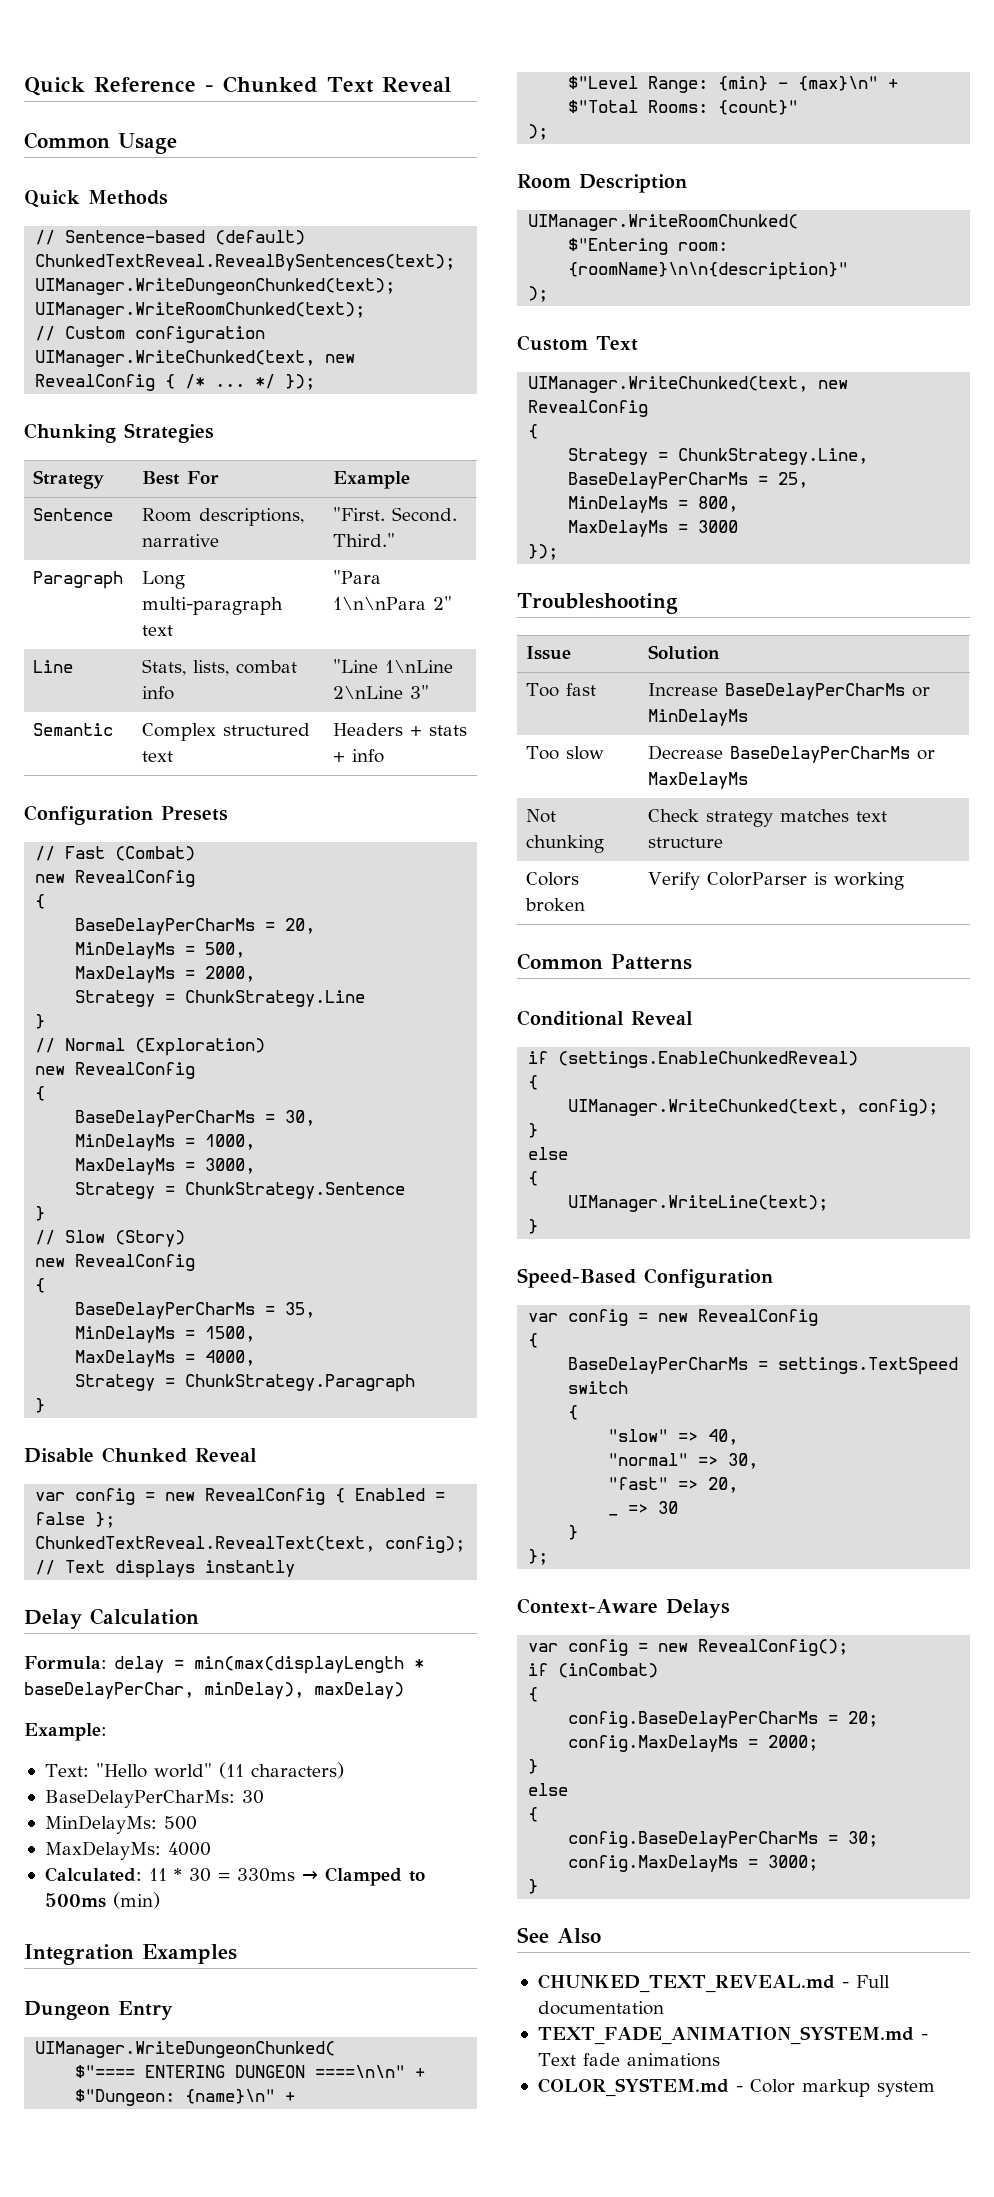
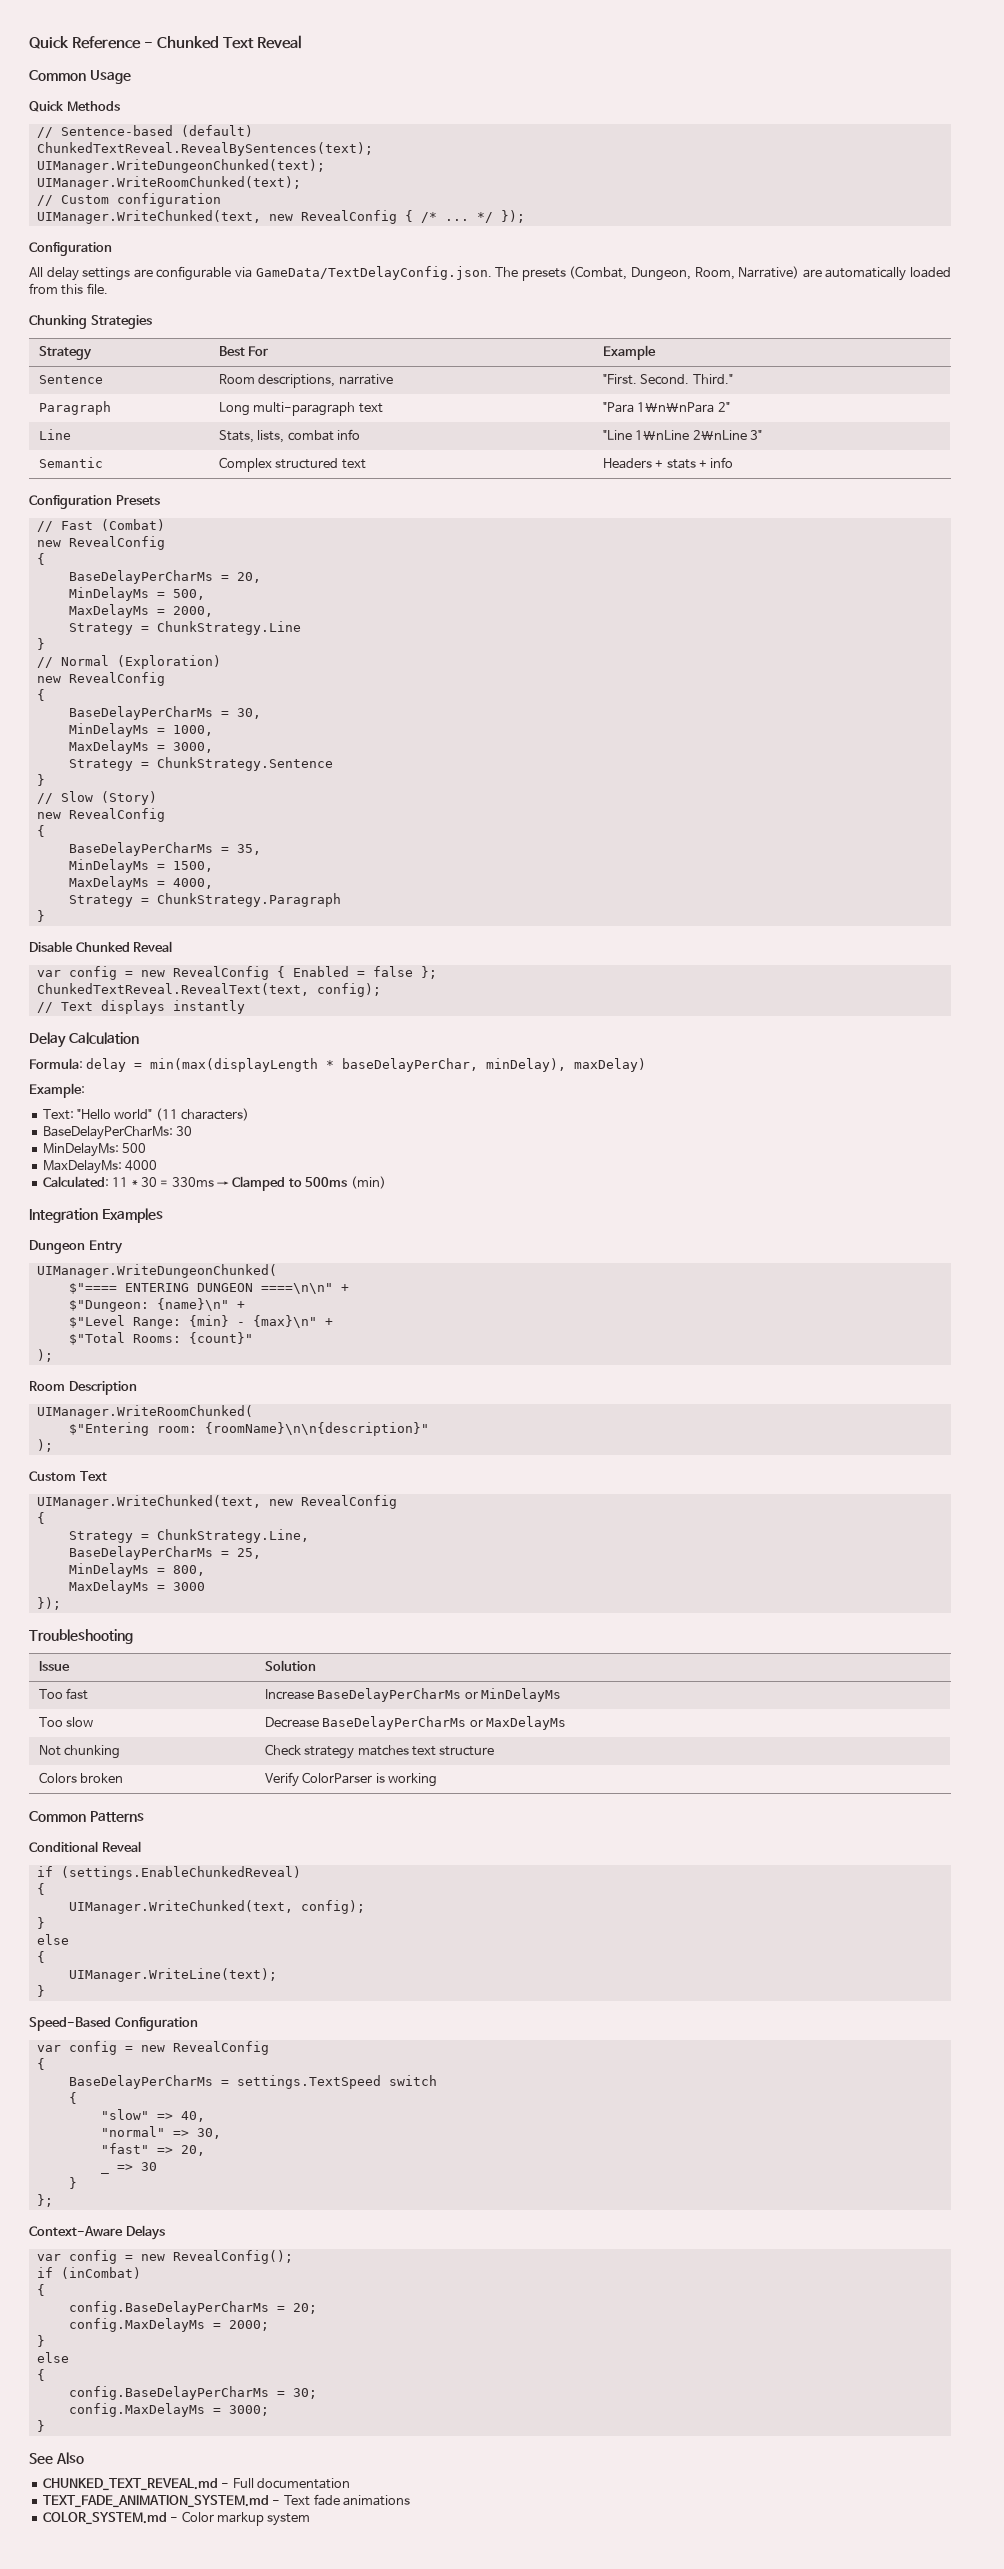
(316, 382) none -> [29,242,112,256] [29,266,952,281] [29,283,108,295] // Configuration // All delay settings are configurable via GameData/TextDelayConfig.json. The presets (Combat, Dungeon, Room, Narrative) are automatically loaded from this file.

